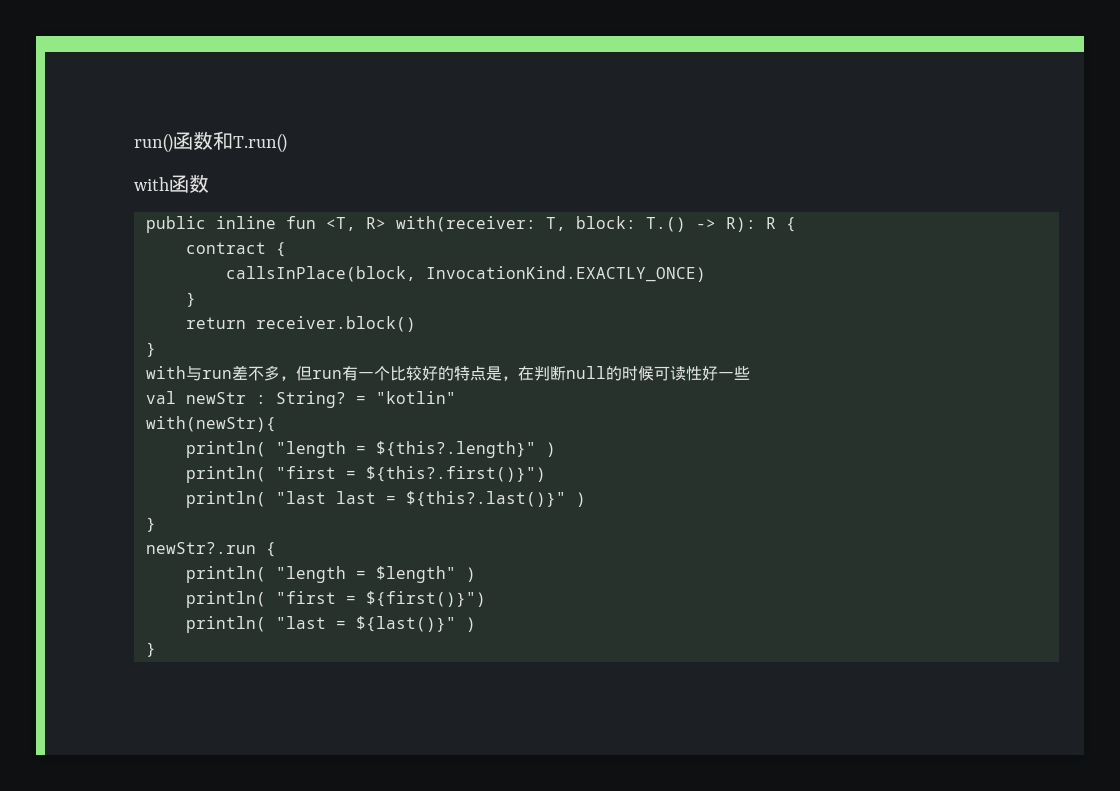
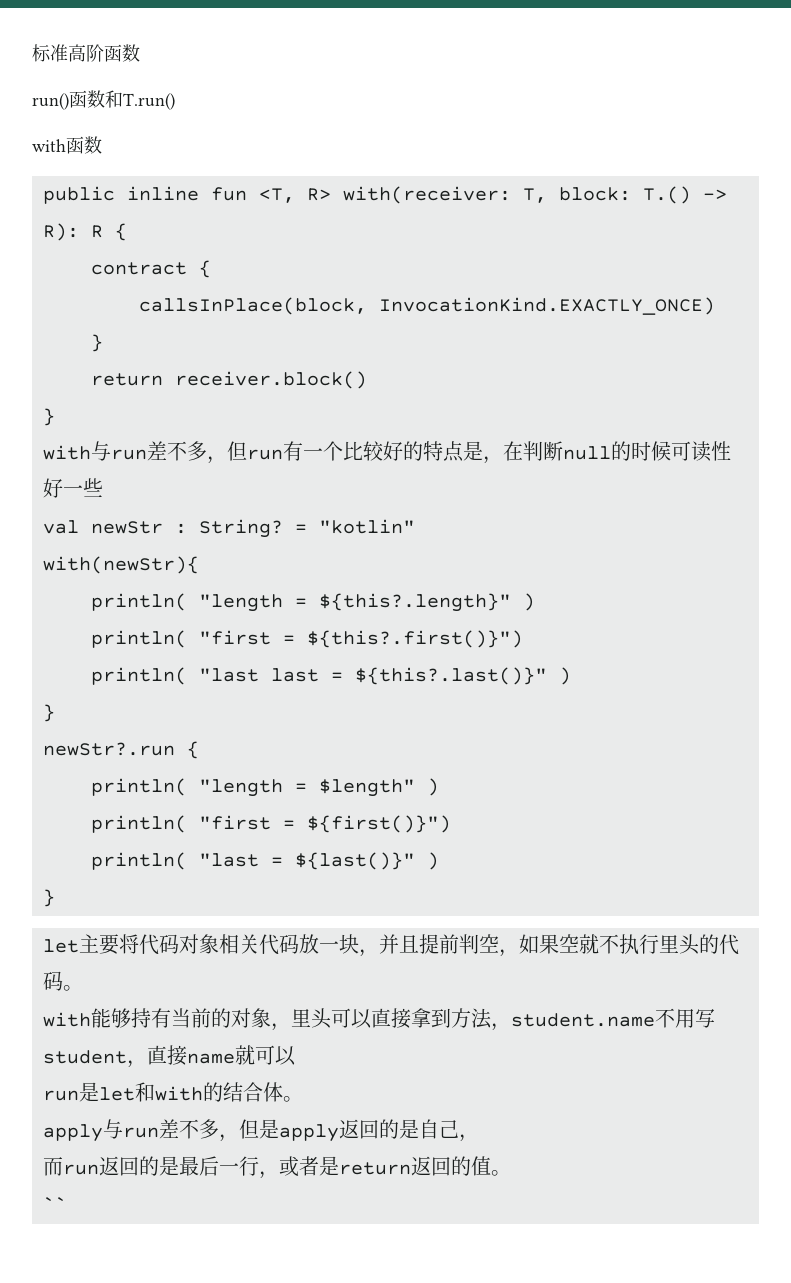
(134, 143) none -> [32,44,140,62] 标准高阶函数 //
(156, 649) none -> [42,934,739,957] [42,971,83,991] [42,1008,715,1031] [42,1045,296,1068] [42,1082,303,1102] [42,1119,479,1142] [42,1156,511,1179] [42,1197,67,1211] // let主要将代码对象相关代码放一块，并且提前判空，如果空就不执行里头的代码。 // with能够持有当前的对象，里头可以直接拿到方法，student.name不用写student，直接name就可以 // run是let和with的结合体。 // apply与run差不多，但是apply返回的是自己， // 而run返回的是最后一行，或者是return返回的值。 // ``

